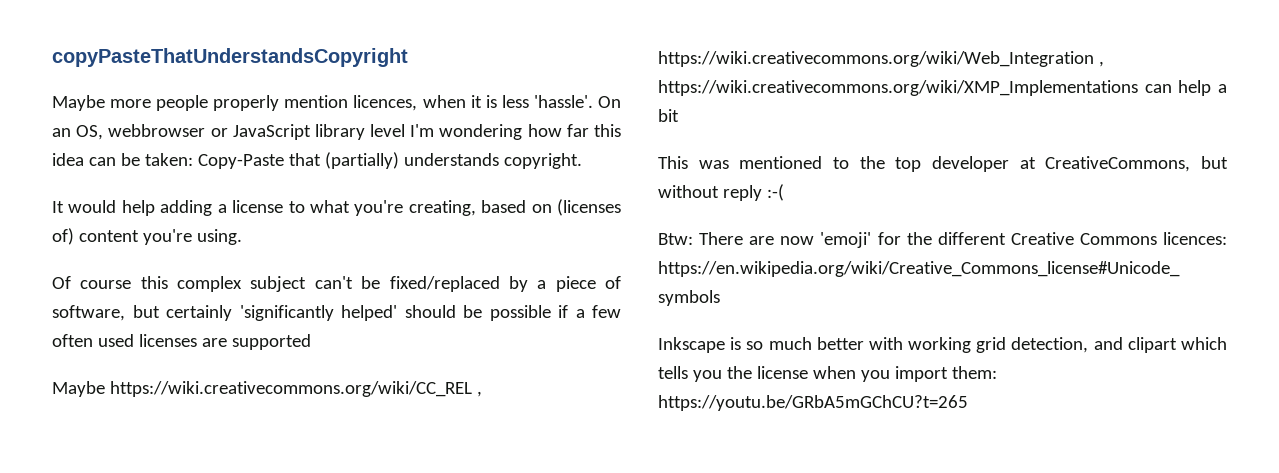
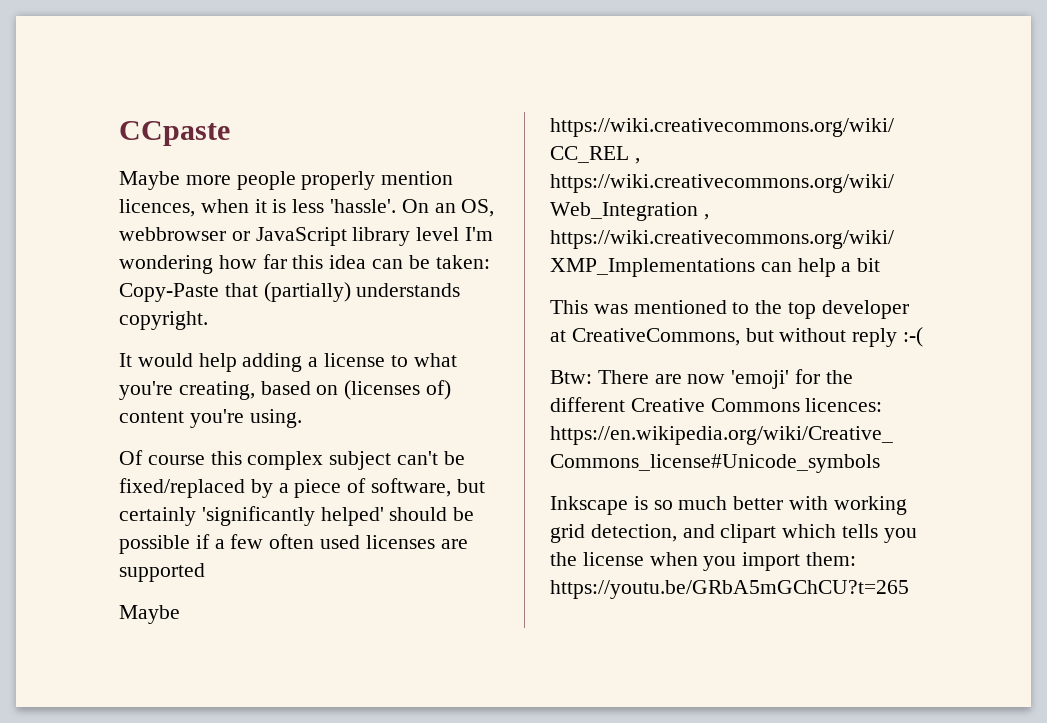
[52,48,408,67] copyPasteThatUnderstandsCopyright -> [119,121,230,146] CCpaste

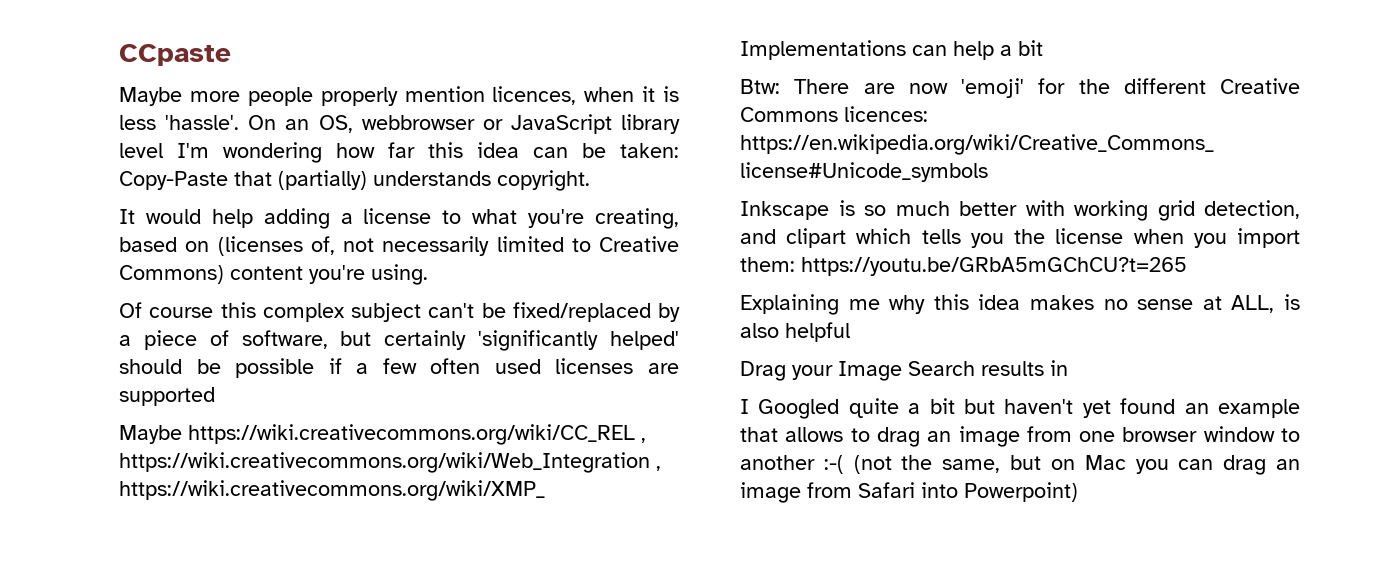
[426,380,452,400] of) -> [310,236,679,256] [119,265,224,284] of, not necessarily limited to Creative Commons)
[550,300,909,319] [550,327,924,347] // This was mentioned to the top developer at CreativeCommons, but without reply :-( -> (1043, 48) none
(909, 589) none -> [740,294,1300,315] [740,322,850,342] [740,360,1068,381] [740,398,1300,419] [740,426,1300,447] [740,455,1300,475] [740,482,1078,503] // Explaining me why this idea makes no sense at ALL, is also helpful // Drag your Image Search results in // I Googled quite a bit but haven't yet found an example that allows to drag an image from one browser window to another :-( (not the same, but on Mac you can drag an image from Safari into Powerpoint)

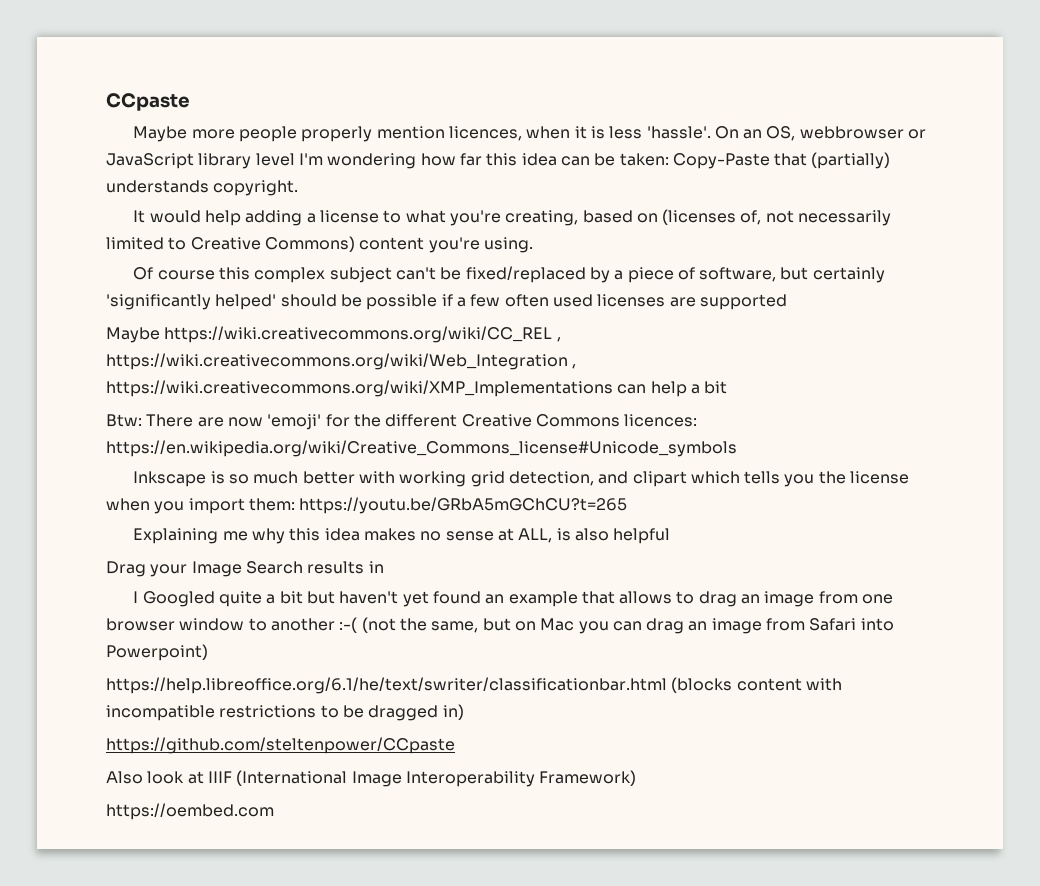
(1078, 492) none -> [106,677,842,694] [106,704,464,721] [106,737,455,754] [106,770,637,787] [106,803,274,820] // https://help.libreoffice.org/6.1/he/text/swriter/classificationbar.html (blocks content with incompatible restrictions to be dragged in) // https://github.com/steltenpower/CCpaste // Also look at IIIF (International Image Interoperability Framework) // https://oembed.com

